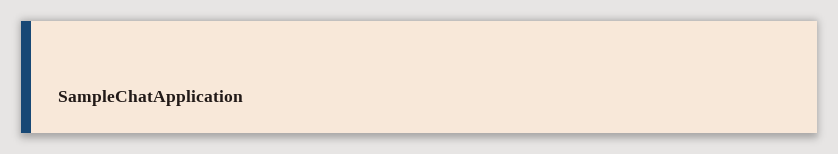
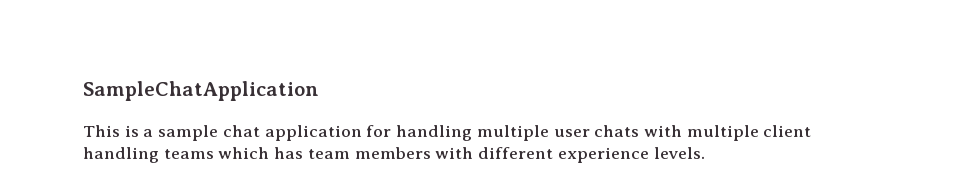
(243, 98) none -> [83,125,812,141] [83,147,705,163] // This is a sample chat application for handling multiple user chats with multiple client handling teams which has team members with different experience levels.

